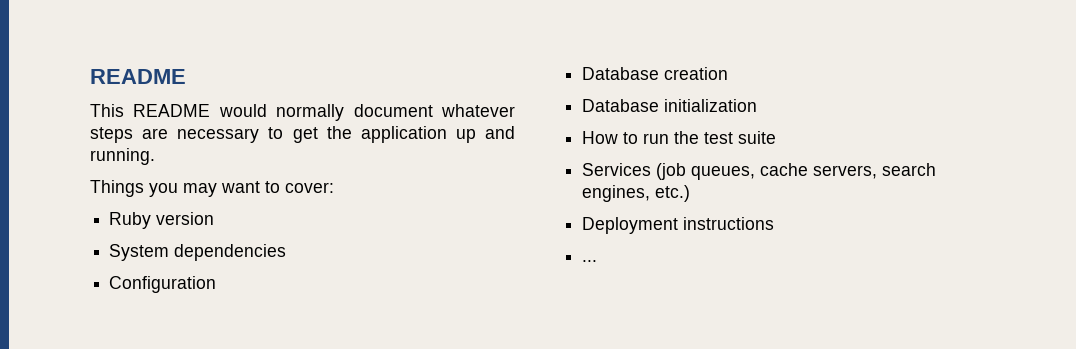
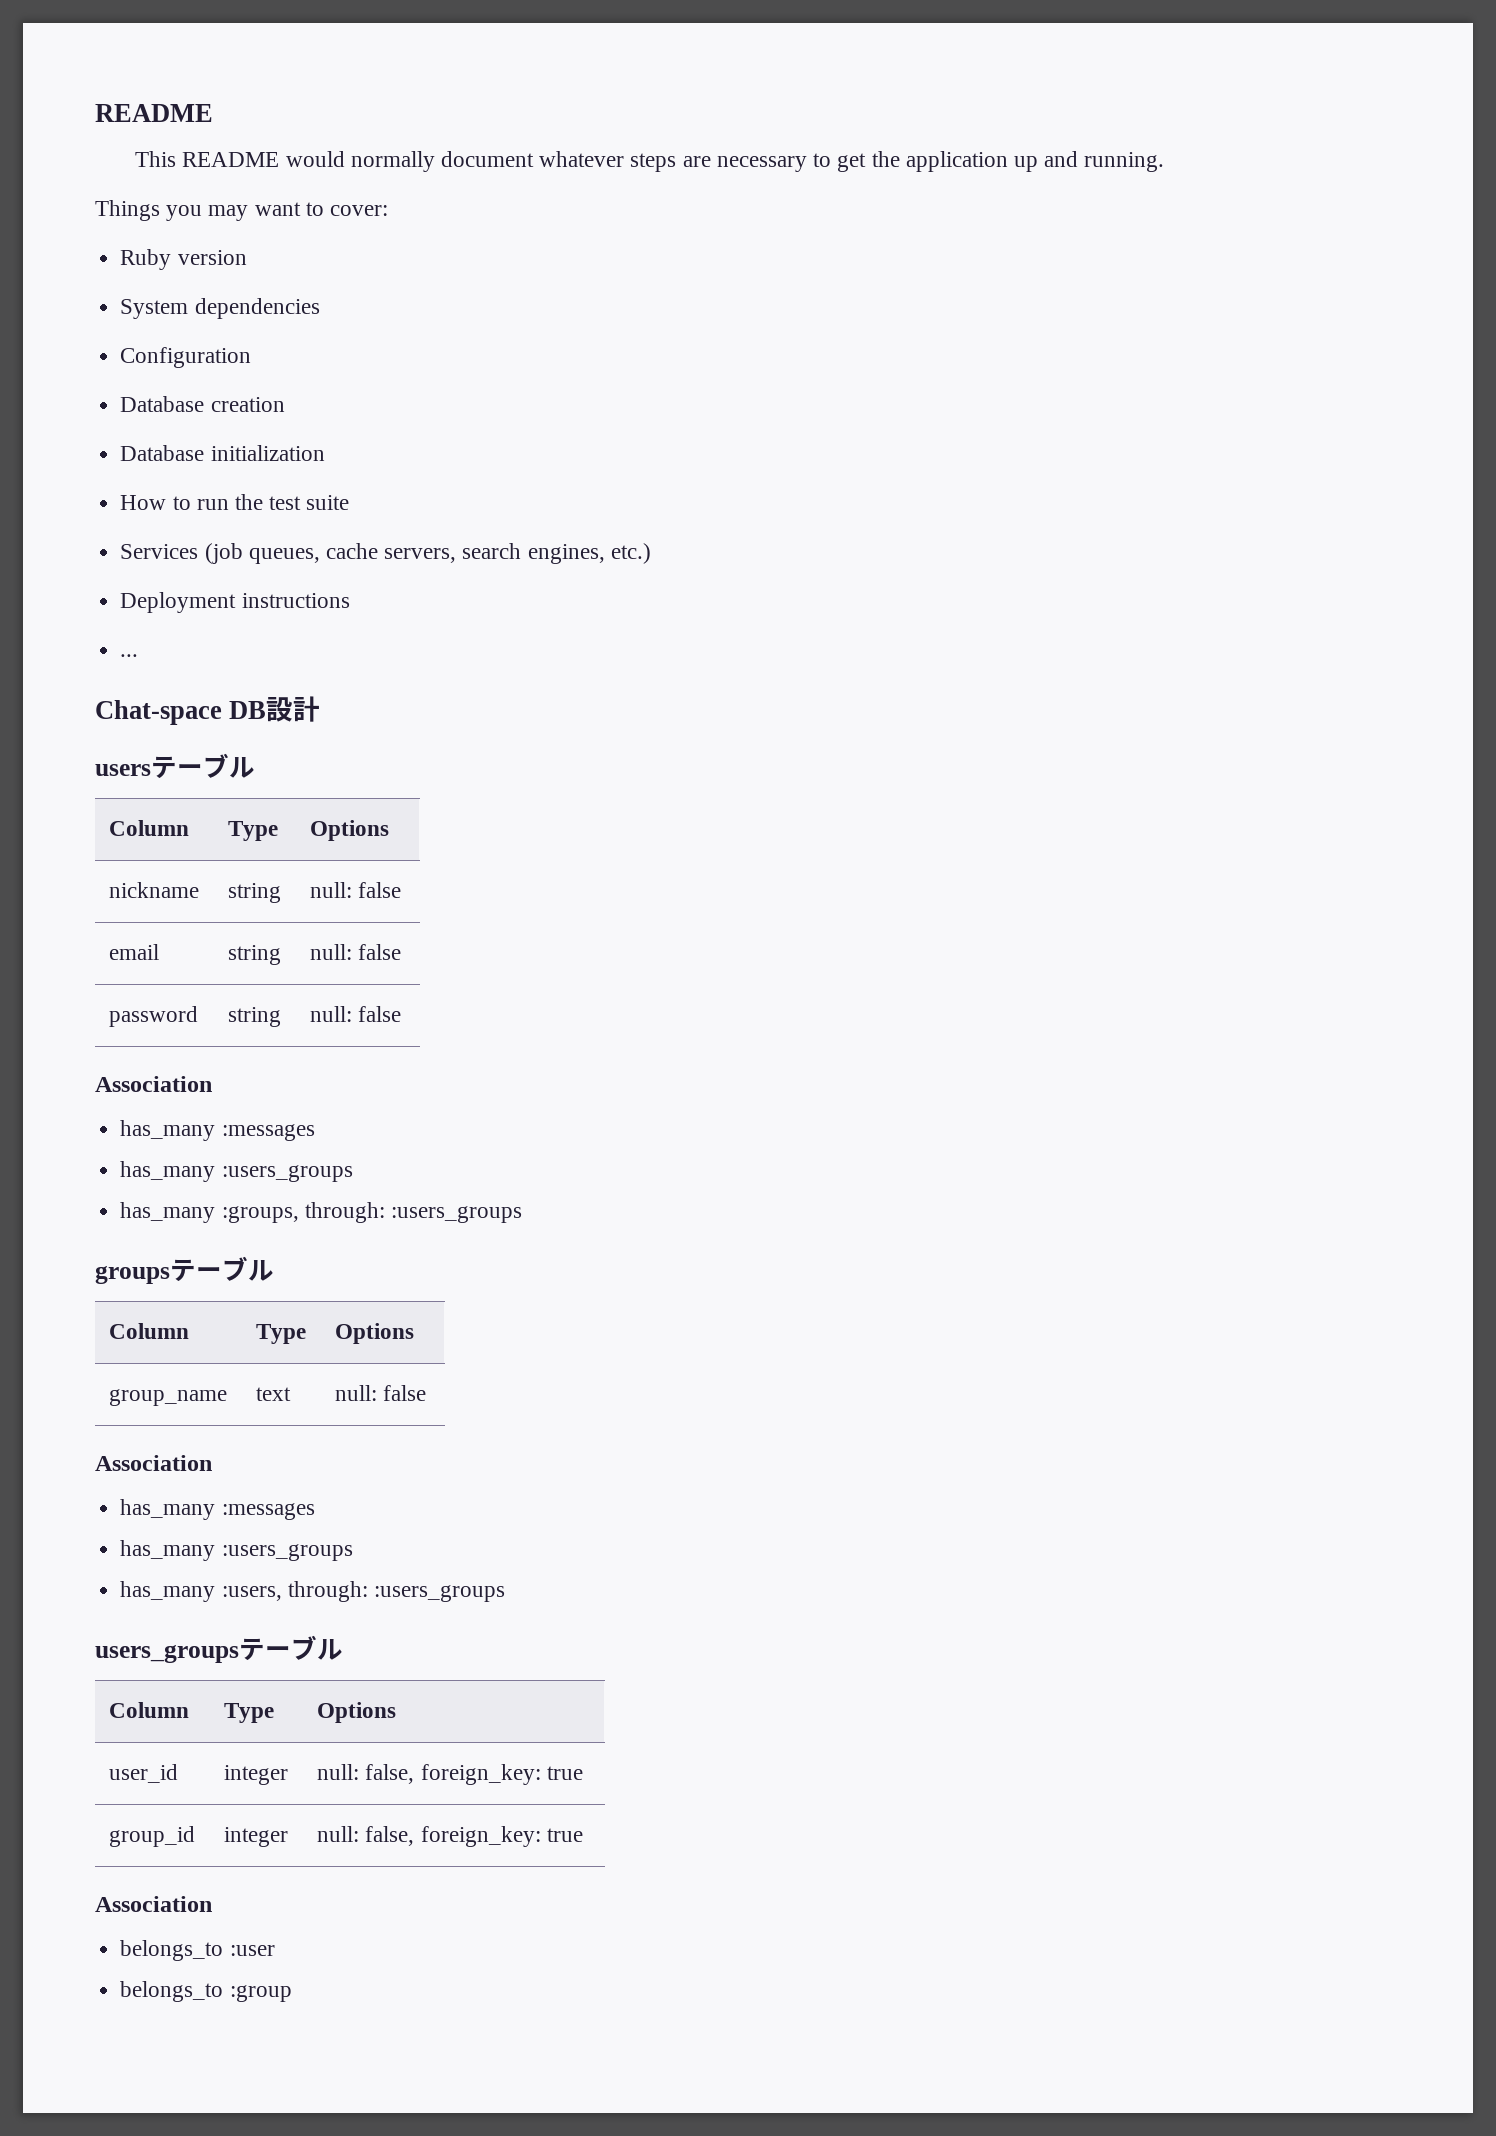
(598, 261) none -> [95,696,321,725] [95,753,255,779] [109,820,190,836] [228,821,279,841] [310,820,390,841] [109,882,200,898] [228,883,282,903] [310,882,402,898] [109,944,160,960] [228,945,282,965] [310,944,402,960] [109,1006,199,1027] [228,1007,282,1027] [310,1006,402,1022] [95,1076,212,1092] [120,1120,315,1141] [120,1161,353,1182] [120,1202,522,1223] [95,1256,274,1284] [109,1323,190,1339] [256,1324,307,1344] [335,1323,415,1344] [109,1389,228,1406] [256,1387,292,1401] [335,1385,427,1401] [95,1455,212,1471] [120,1499,315,1520] [120,1540,353,1561] [120,1581,505,1602] [95,1635,343,1663] [109,1702,190,1718] [224,1703,275,1723] [317,1702,397,1723] [109,1764,179,1783] [224,1765,289,1785] [317,1764,583,1785] [109,1826,196,1847] [224,1827,289,1847] [317,1826,583,1847] [95,1896,212,1912] [120,1940,275,1961] [120,1981,292,2002] // Chat-space DB設計 // usersテーブル // Column | Type | Options // nickname | string | null: false // email | string | null: false // password | string | null: false // Association // has_many :messages // has_many :users_groups // has_many :groups, through: :users_groups // groupsテーブル // Column | Type | Options // group_name | text | null: false // Association // has_many :messages // has_many :users_groups // has_many :users, through: :users_groups // users_groupsテーブル // Column | Type | Options // user_id | integer | null: false, foreign_key: true // group_id | integer | null: false, foreign_key: true // Association // belongs_to :user // belongs_to :group

